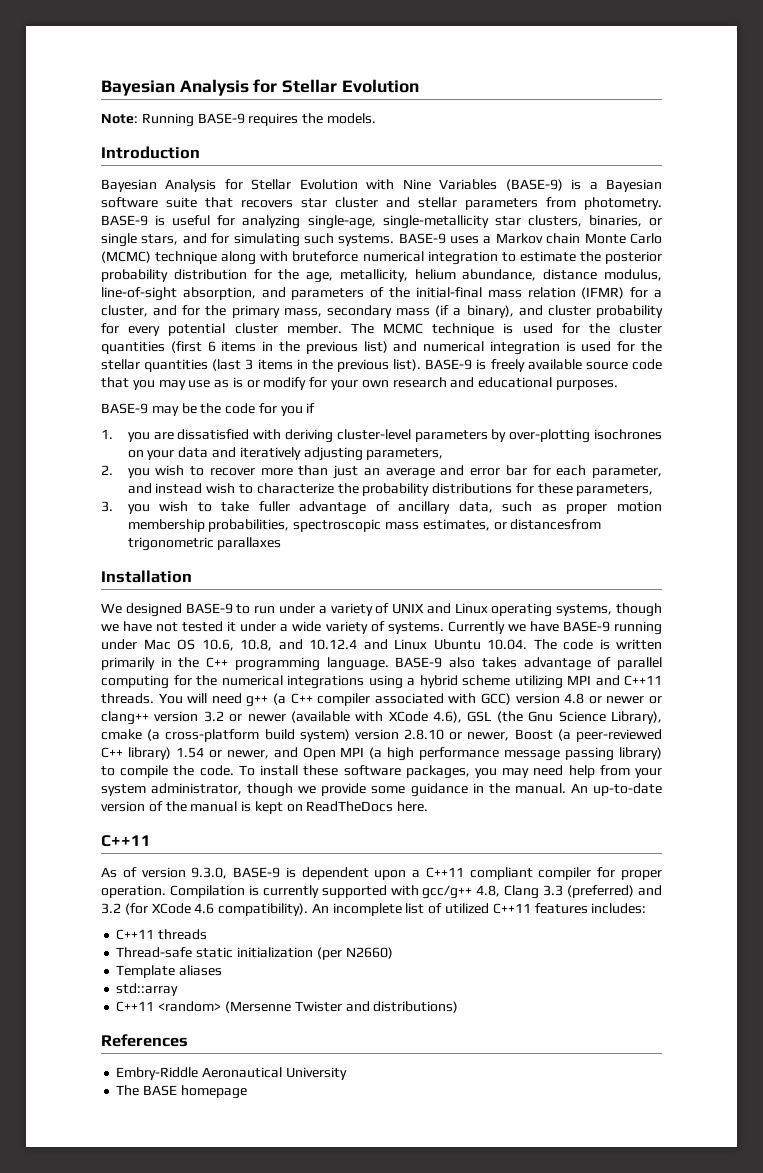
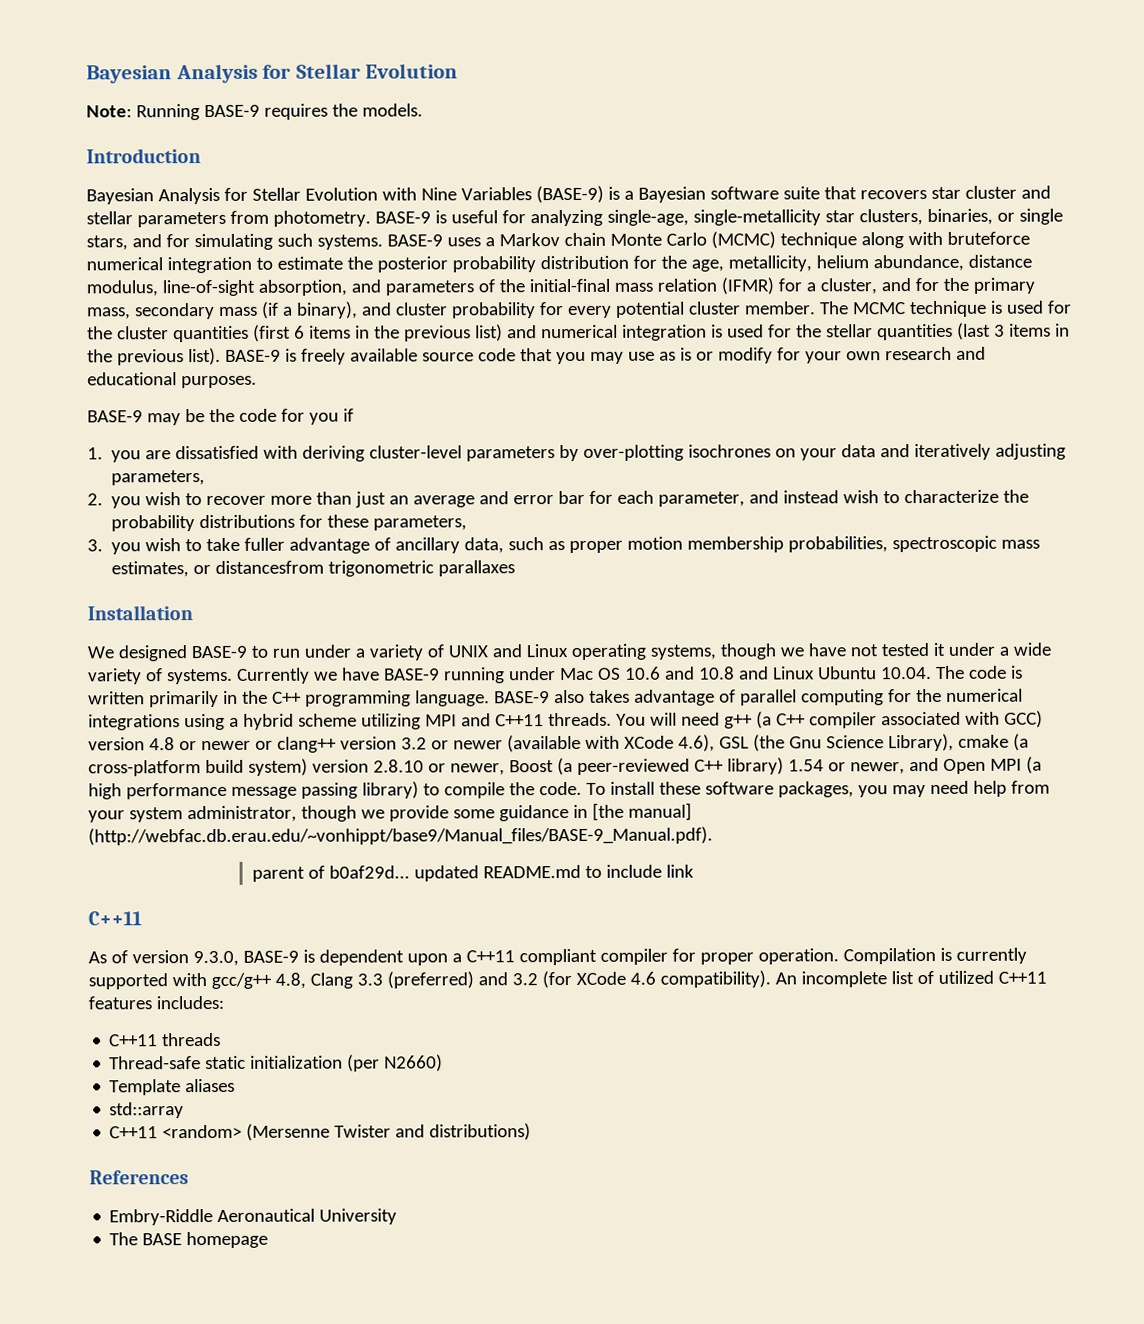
[201,639,357,651] 10.6, 10.8, and 10.12.4 -> [624,666,735,680] 10.6 and 10.8
[488,783,662,796] [101,801,429,814] the manual. An up-to-date version of the manual is kept on ReadTheDocs here. -> [591,802,692,821] [88,826,713,846] [252,864,695,882] [the manual] (http://webfac.db.erau.edu/~vonhippt/base9/Manual_files/BASE-9_Manual.pdf). // parent of b0af29d... updated README.md to include link

